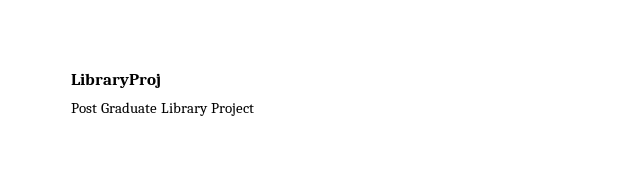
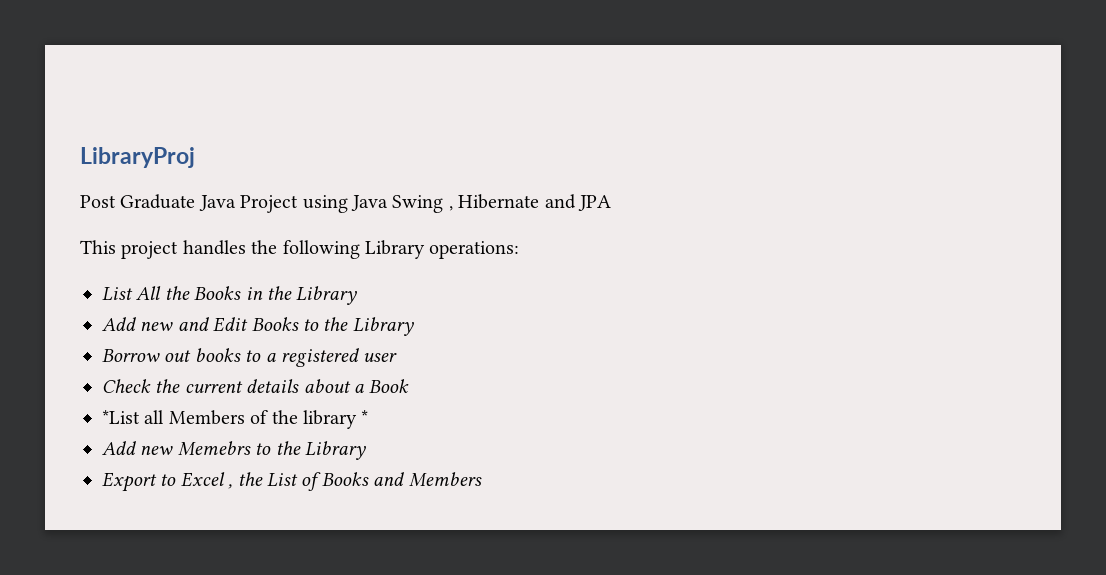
[160,102,254,116] Library Project -> [198,194,611,213] [80,240,520,259] [102,286,358,305] [102,317,414,336] [102,348,398,367] [102,379,410,393] [102,410,369,429] [102,441,366,460] [102,472,482,492] Java Project using Java Swing , Hibernate and JPA // This project handles the following Library operations: // List All the Books in the Library // Add new and Edit Books to the Library // Borrow out books to a registered user // Check the current details about a Book // *List all Members of the library * // Add new Memebrs to the Library // Export to Excel , the List of Books and Members

